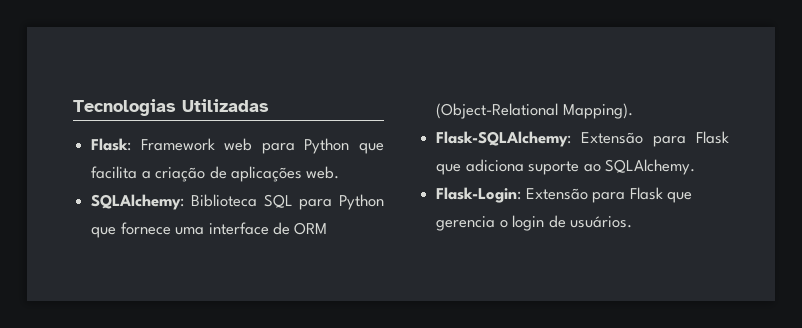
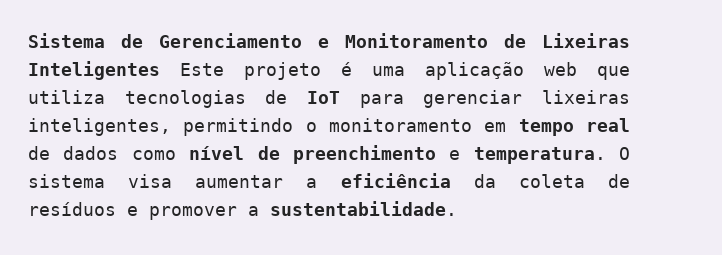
[73,99,269,116] [91,138,385,154] [91,166,340,182] [91,194,385,210] [91,222,328,238] [436,103,633,119] [436,131,729,147] [436,159,695,175] [436,187,692,203] [436,215,632,231] Tecnologias Utilizadas // Flask: Framework web para Python que facilita a criação de aplicações web. // SQLAlchemy: Biblioteca SQL para Python que fornece uma interface de ORM (Object-Relational Mapping). // Flask-SQLAlchemy: Extensão para Flask que adiciona suporte ao SQLAlchemy. // Flask-Login: Extensão para Flask que gerencia o login de usuários. -> [28,33,630,48] [28,61,630,80] [28,90,630,108] [28,118,630,136] [28,145,630,164] [28,173,630,188] [28,201,457,220] Sistema de Gerenciamento e Monitoramento de Lixeiras Inteligentes Este projeto é uma aplicação web que utiliza tecnologias de IoT para gerenciar lixeiras inteligentes, permitindo o monitoramento em tempo real de dados como nível de preenchimento e temperatura. O sistema visa aumentar a eficiência da coleta de resíduos e promover a sustentabilidade.

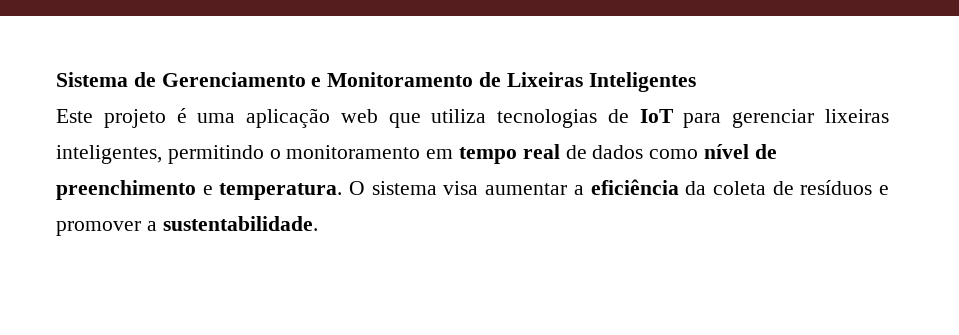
(160, 70) none -> (696, 82) //

